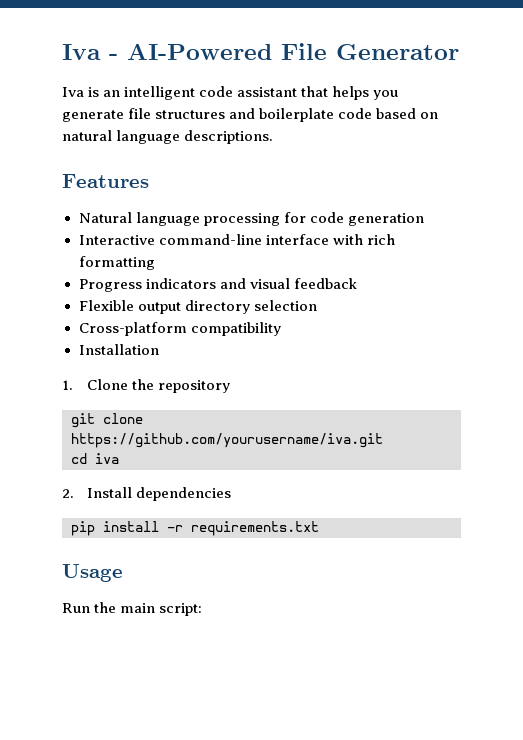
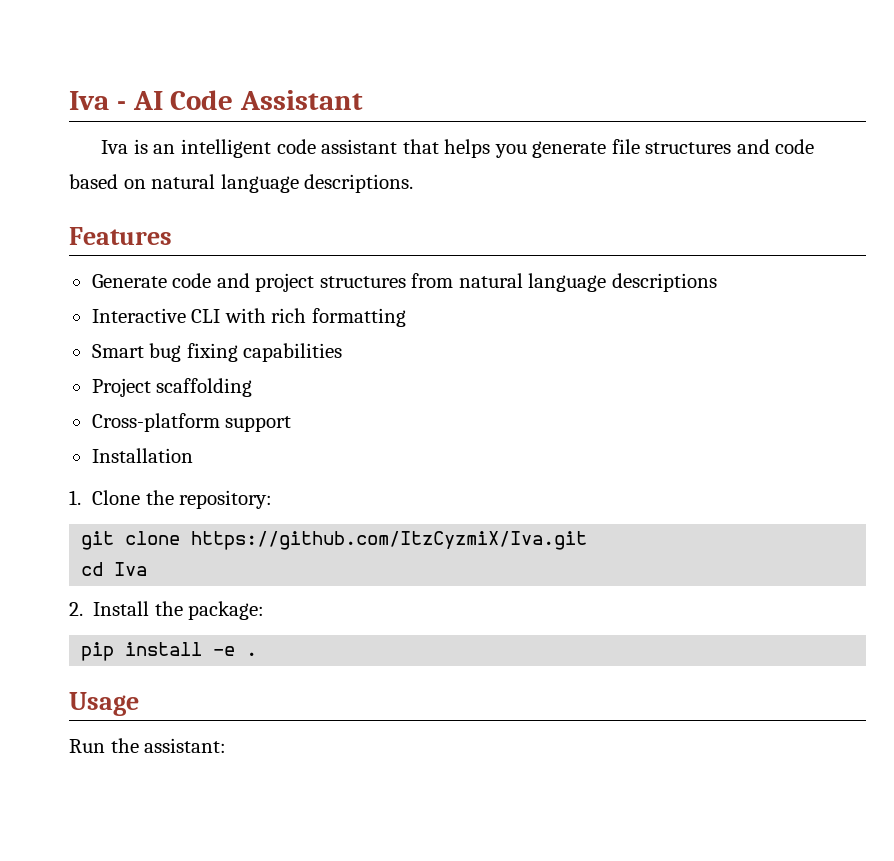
[127,43,459,60] AI-Powered File Generator -> [132,90,364,110] AI Code Assistant
[259,108,335,122] boilerplate -> (770, 146) none
[78,212,424,226] Natural language processing for code generation -> [91,273,717,292] Generate code and project structures from natural language descriptions
[158,234,329,245] command-line interface -> [191,309,221,323] CLI
[78,278,357,292] [78,300,317,314] Progress indicators and visual feedback // Flexible output directory selection -> [91,343,343,362] [91,378,253,397] Smart bug fixing capabilities // Project scaffolding
[190,322,281,336] compatibility -> [225,416,292,432] support
[157,380,230,393] repository -> [179,490,273,509] repository:
[71,433,383,448] https://github.com/yourusername/iva.git -> [191,531,588,550] https://github.com/ItzCyzmiX/Iva.git
[95,453,119,464] iva -> [114,562,148,576] Iva
[135,487,231,501] dependencies -> [154,601,265,620] the package:
[167,521,319,536] -r requirements.txt -> [213,646,258,656] -e .
[120,603,203,616] main script: -> [144,738,227,753] assistant:

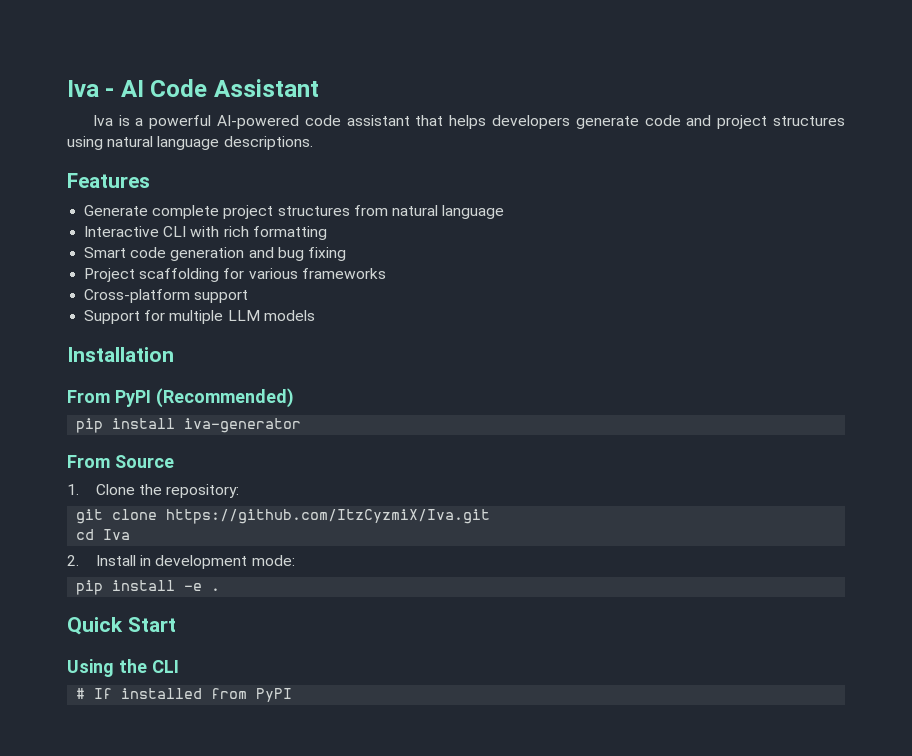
[153,139,271,158] an intelligent -> [135,115,299,129] a powerful AI-powered
[494,139,815,158] [69,174,146,189] you generate file structures and code based on -> [491,115,846,129] [67,136,103,150] developers generate code and project structures using
[172,273,250,288] code and -> [152,205,220,219] complete
[611,273,717,292] descriptions -> (505, 212) none
(144, 351) none -> [130,247,274,261] code generation and
[243,343,343,362] capabilities -> (346, 254) none
(253, 387) none -> [223,268,386,279] for various frameworks
[91,448,193,463] Installation -> [84,310,315,324] [67,347,174,362] [67,388,294,408] [76,418,302,433] [67,455,174,468] Support for multiple LLM models // Installation // From PyPI (Recommended) // pip install iva-generator // From Source
[154,601,265,620] the package: -> [140,555,295,569] in development mode:
[69,692,139,716] [69,738,227,753] Usage // Run the assistant: -> [67,617,176,635] [67,659,179,677] [76,688,293,702] Quick Start // Using the CLI // # If installed from PyPI

